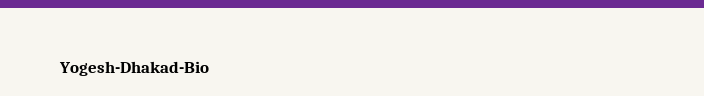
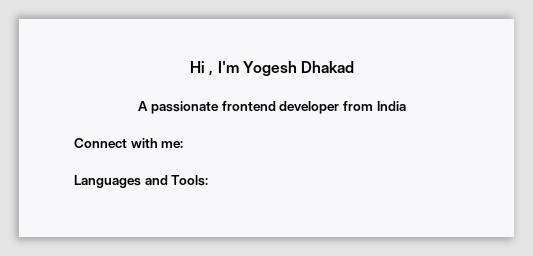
[59,61,209,76] Yogesh-Dhakad-Bio -> [190,61,354,76] [138,101,406,114] [74,138,184,148] [74,175,209,188] Hi , I'm Yogesh Dhakad // A passionate frontend developer from India // Connect with me: // Languages and Tools:

